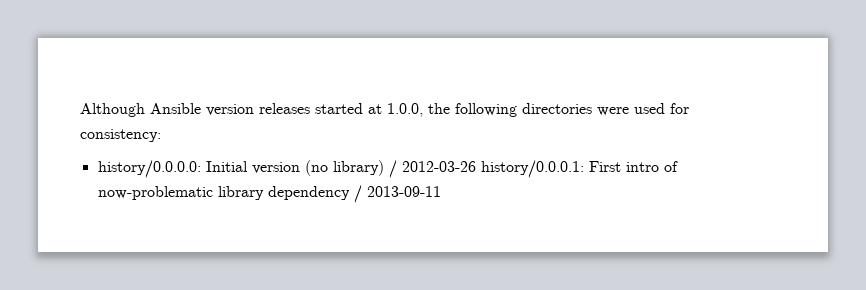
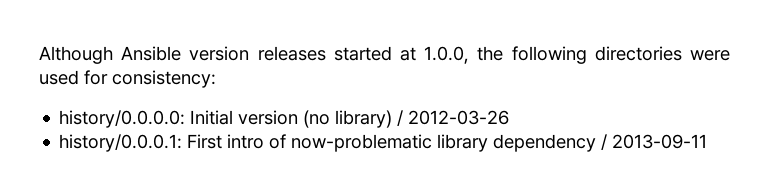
(476, 166) none -> (510, 117) //

